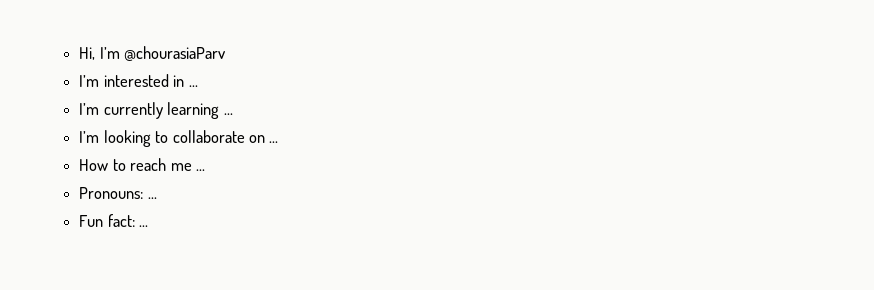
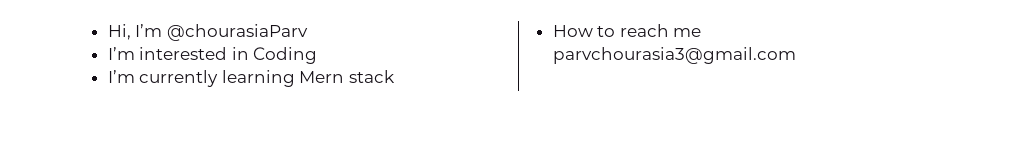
[188,85,198,87] ... -> [253,47,318,64] Coding
[223,113,233,115] [79,130,279,147] [79,158,205,171] [79,187,157,199] [79,214,149,227] ... // I’m looking to collaborate on ... // How to reach me ... // Pronouns: ... // Fun fact: ... -> [299,70,396,83] [552,24,702,37] [552,47,796,64] Mern stack // How to reach me parvchourasia3@gmail.com

